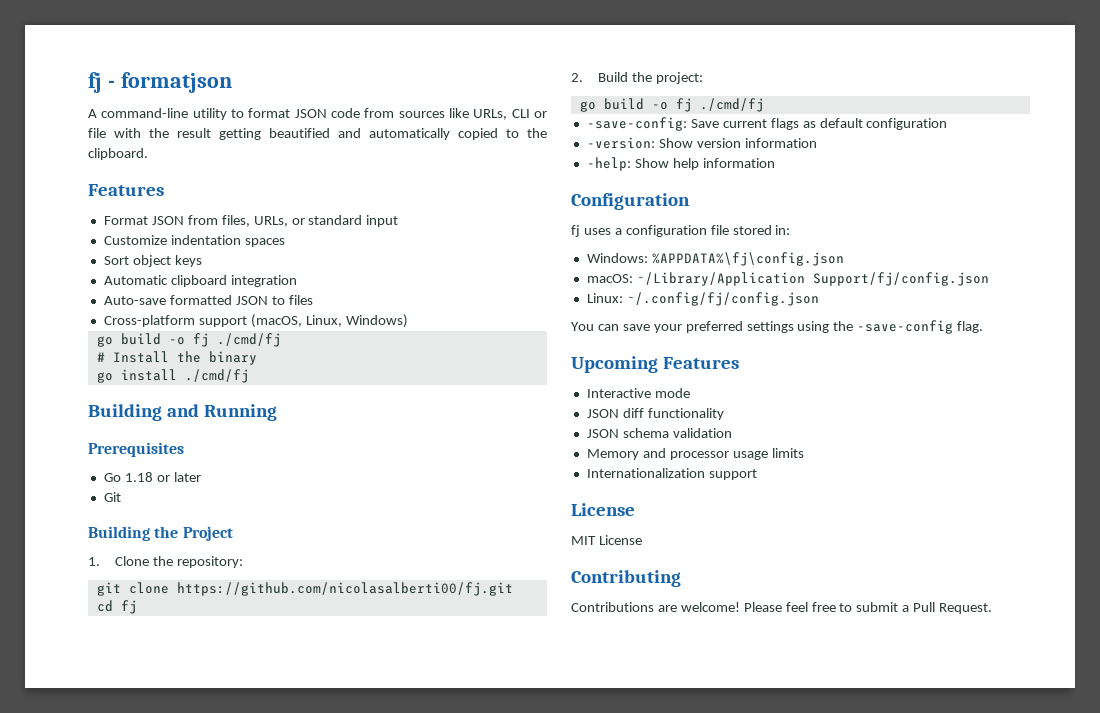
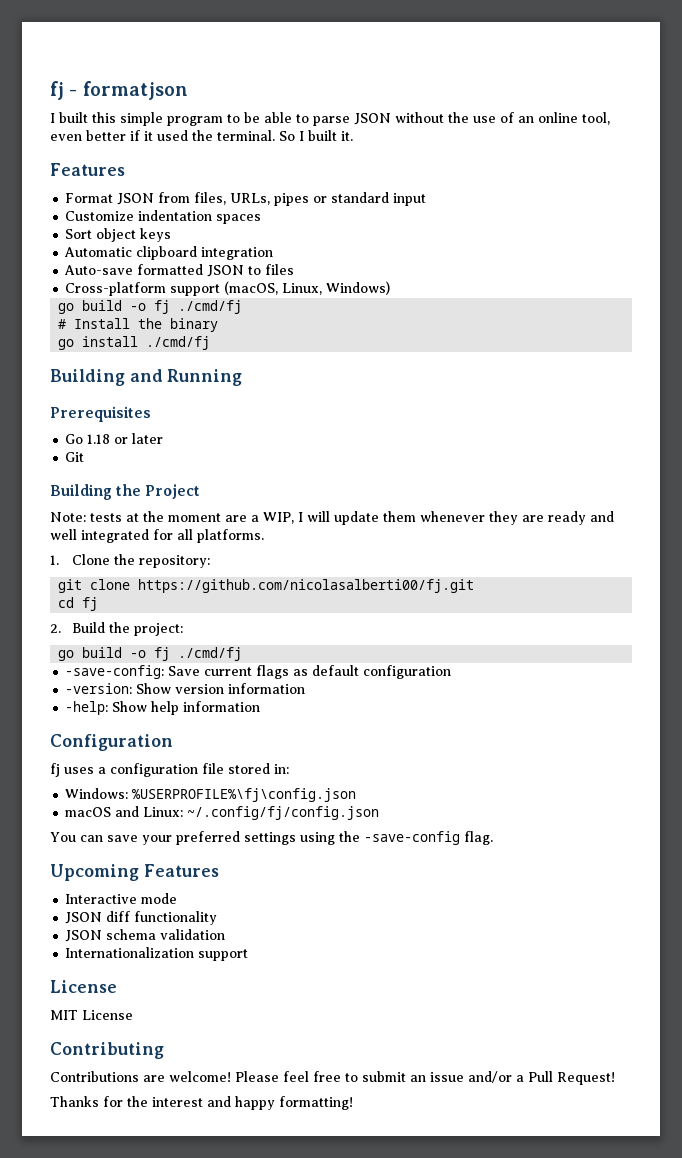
[88,108,547,120] [88,128,547,140] [88,148,148,160] A command-line utility to format JSON code from sources like URLs, CLI or file with the result getting beautified and automatically copied to the clipboard. -> [50,112,610,126] [50,130,353,141] I built this simple program to be able to parse JSON without the use of an online tool, even better if it used the terminal. So I built it.
(288, 221) none -> [274,193,310,206] pipes
(233, 533) none -> [50,511,614,525] [50,529,264,543] // Note: tests at the moment are a WIP, I will update them whenever they are ready and well integrated for all platforms.
[651,252,844,266] [586,272,989,286] %APPDATA%\fj\config.json // macOS: ~/Library/Application Support/fj/config.json // -> [132,788,357,802] [65,806,140,817] %USERPROFILE%\fj\config.json // macOS and
[586,448,804,460] // Memory and processor usage limits -> (226, 934) none
[902,602,993,614] a Pull Request. -> [410,1071,615,1085] [50,1096,353,1110] an issue and/or a Pull Request! // Thanks for the interest and happy formatting!

